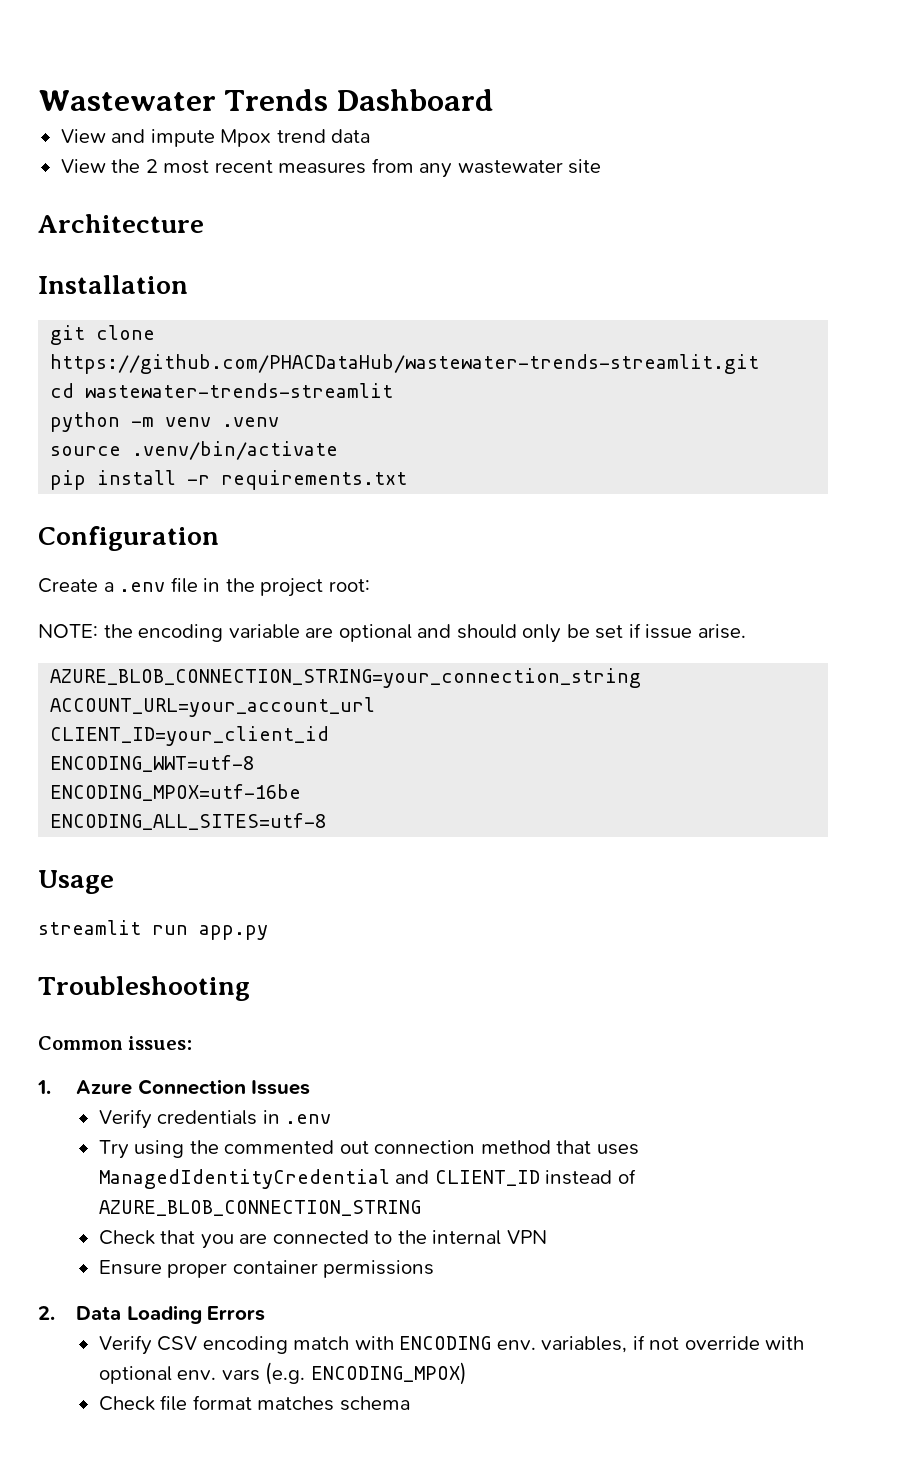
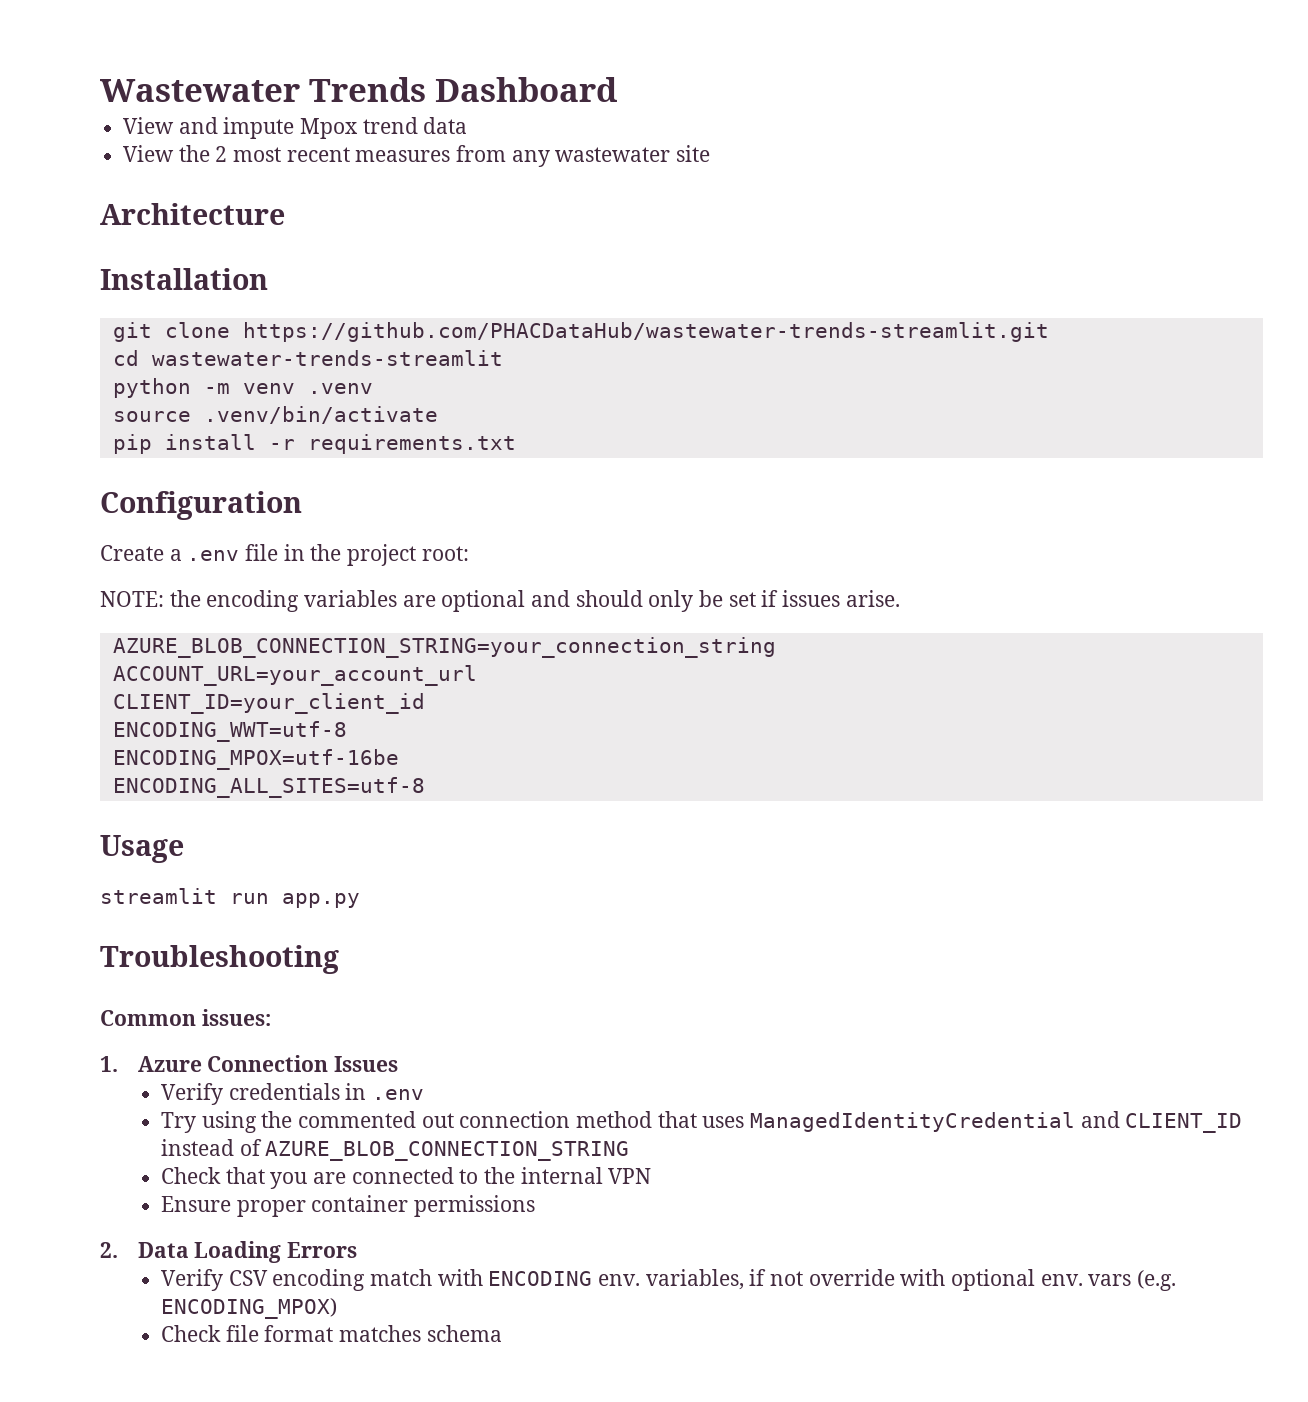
[228,624,300,639] variable -> [304,590,398,607] variables
[645,624,693,639] issue -> [782,590,841,607] issues

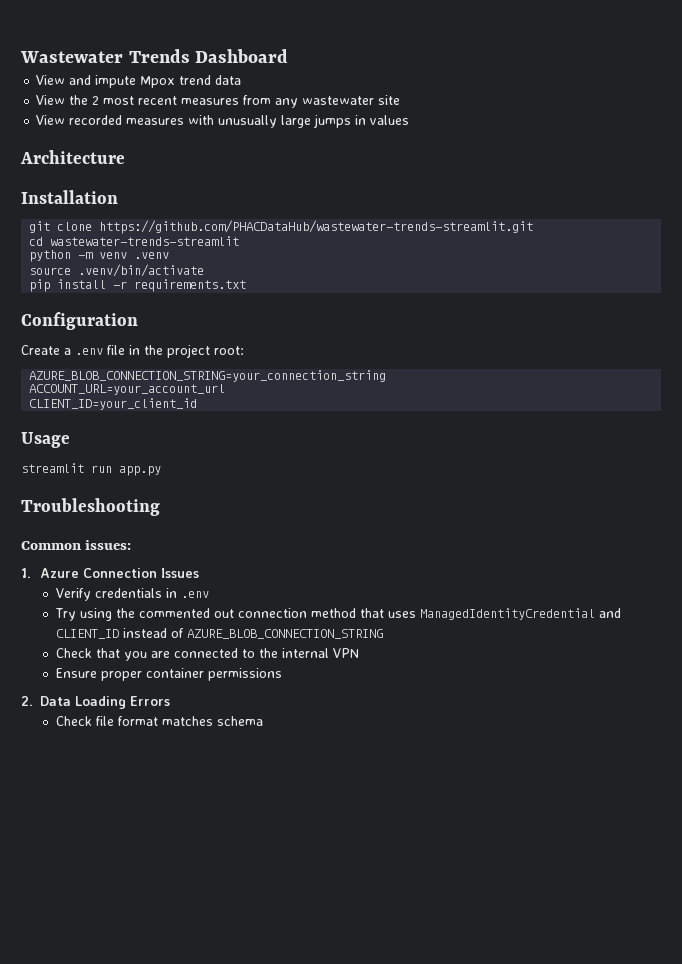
(711, 153) none -> [36,114,410,128] // View recorded measures with unusually large jumps in values
[100,590,900,612] // NOTE: the encoding variables are optional and should only be set if issues arise. -> (244, 350) none
[112,721,347,742] [112,749,399,770] [112,777,425,798] // ENCODING_WWT=utf-8 // ENCODING_MPOX=utf-16be // ENCODING_ALL_SITES=utf-8 -> (198, 404) none
[160,1269,1176,1291] [160,1298,337,1319] // Verify CSV encoding match with ENCODING env. variables, if not override with optional env. vars (e.g. ENCODING_MPOX) -> (171, 701) none

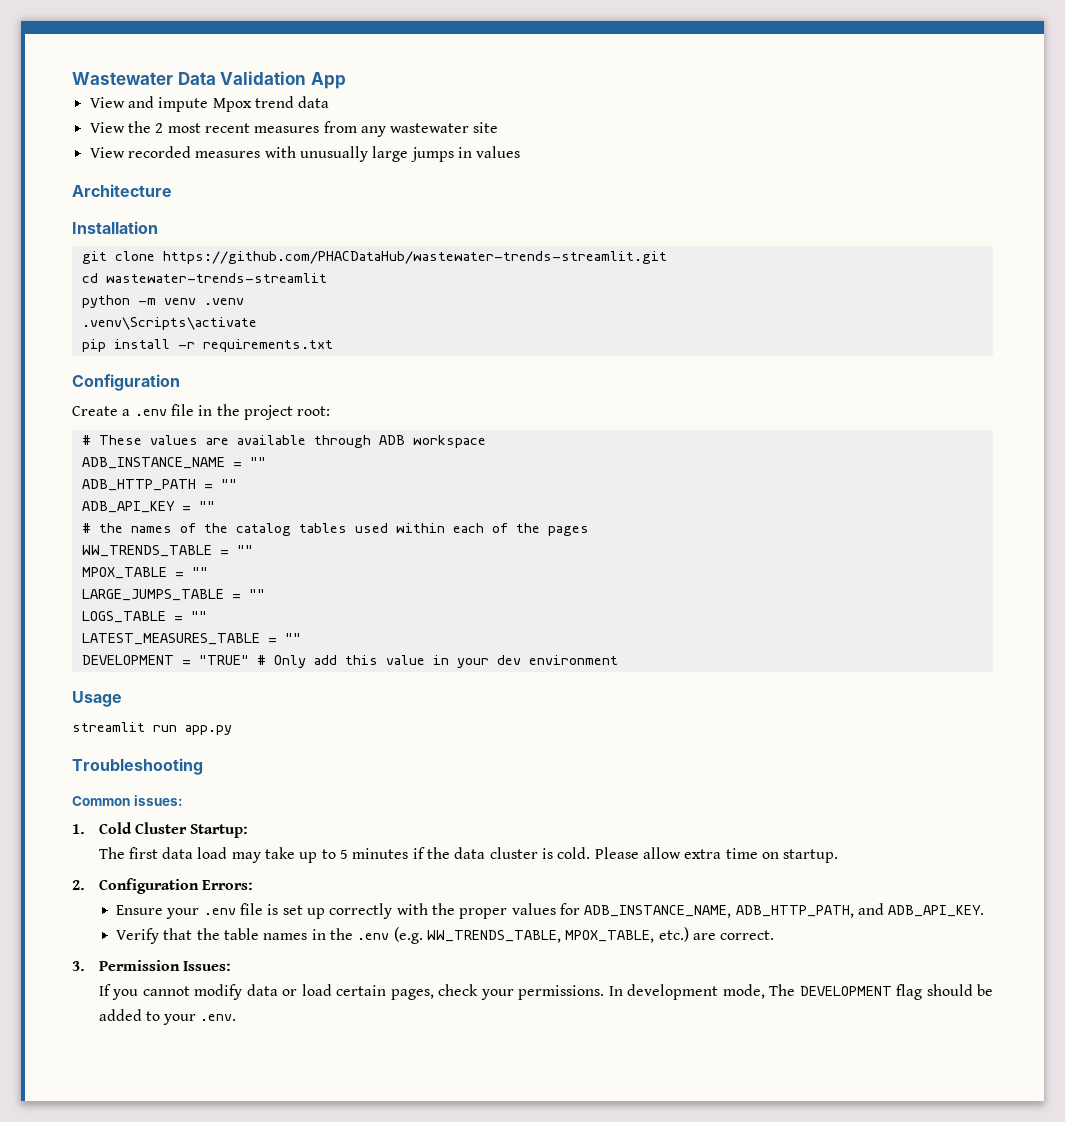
[128,49,289,63] Trends Dashboard -> [177,71,346,89] Data Validation App
[29,264,205,277] source .venv/bin/activate -> [81,317,257,330] .venv\Scripts\activate
[29,370,387,382] [29,384,226,395] [29,398,198,410] AZURE_BLOB_CONNECTION_STRING=your_connection_string // ACCOUNT_URL=your_account_url // CLIENT_ID=your_client_id -> [81,435,486,448] [81,457,266,469] [81,479,237,491] [81,501,215,513] [81,523,589,536] [81,545,253,557] [81,567,208,579] [81,589,265,601] [81,611,207,623] [81,633,301,645] [81,655,618,668] # These values are available through ADB workspace // ADB_INSTANCE_NAME = "" // ADB_HTTP_PATH = "" // ADB_API_KEY = "" // # the names of the catalog tables used within each of the pages // WW_TRENDS_TABLE = "" // MPOX_TABLE = "" // LARGE_JUMPS_TABLE = "" // LOGS_TABLE = "" // LATEST_MEASURES_TABLE = "" // DEVELOPMENT = "TRUE" # Only add this value in your dev environment
[40,568,200,578] [55,588,209,601] [54,608,621,621] [55,628,383,639] [55,648,359,661] [55,668,282,681] [21,696,171,709] [55,716,263,726] Azure Connection Issues // Verify credentials in .env // Try using the commented out connection method that uses ManagedIdentityCredential and CLIENT_ID instead of AZURE_BLOB_CONNECTION_STRING // Check that you are connected to the internal VPN // Ensure proper container permissions // 2. Data Loading Errors // Check file format matches schema -> [98,822,249,838] [98,847,839,863] [72,878,253,894] [116,903,985,919] [116,927,775,944] [72,960,231,971] [98,984,993,1000] [98,1009,237,1025] Cold Cluster Startup: // The first data load may take up to 5 minutes if the data cluster is cold. Please allow extra time on startup. // 2. Configuration Errors: // Ensure your .env file is set up correctly with the proper values for ADB_INSTANCE_NAME, ADB_HTTP_PATH, and ADB_API_KEY. // Verify that the table names in the .env (e.g. WW_TRENDS_TABLE, MPOX_TABLE, etc.) are correct. // 3. Permission Issues: // If you cannot modify data or load certain pages, check your permissions. In development mode, The DEVELOPMENT flag should be added to your .env.

